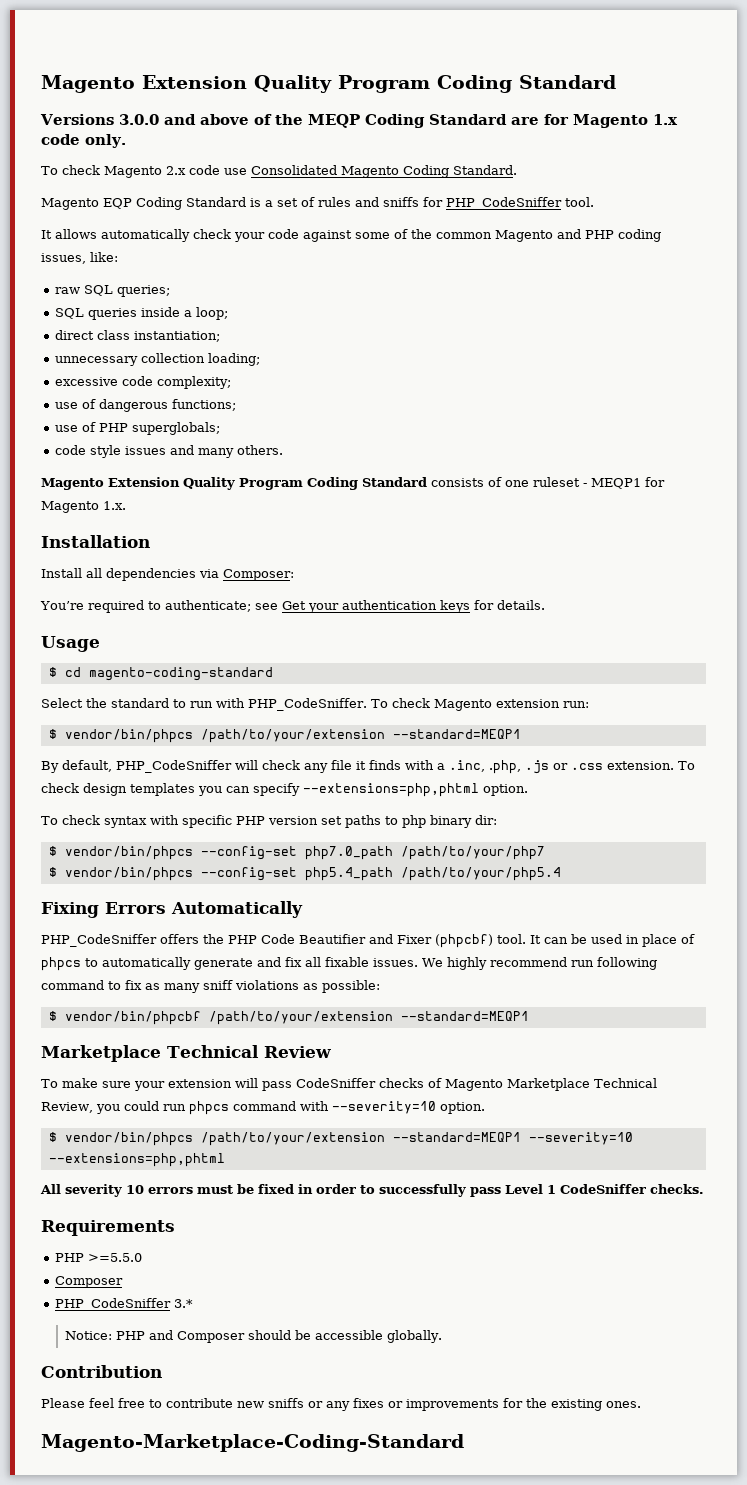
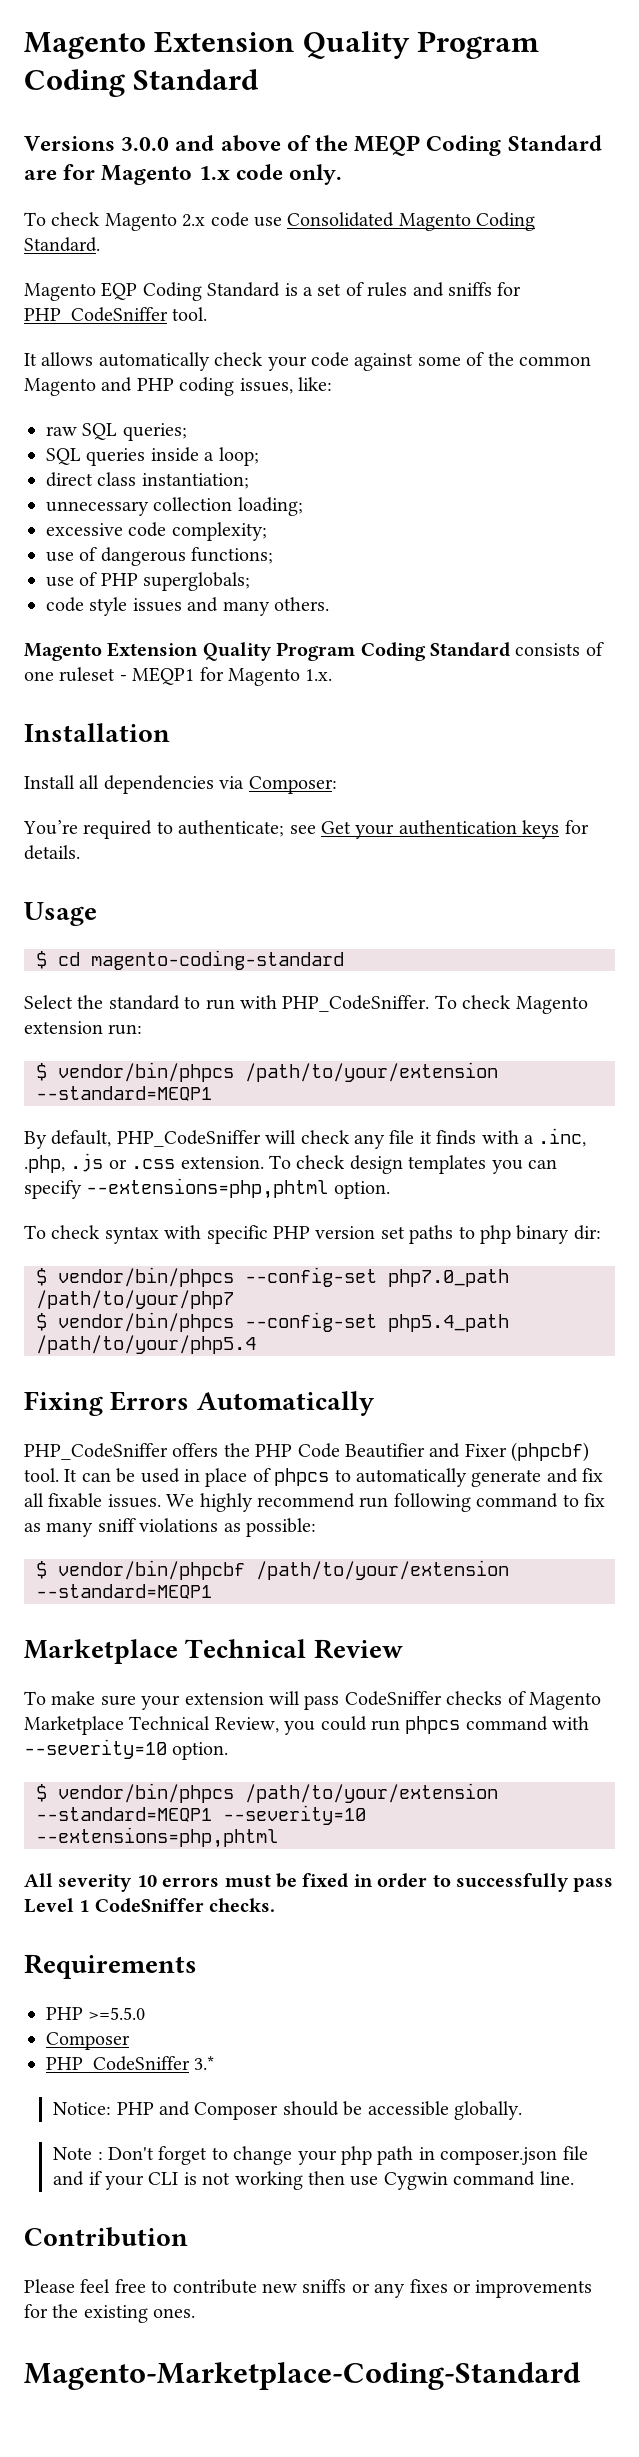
(443, 1336) none -> [53,2146,588,2165] [53,2171,574,2190] // Note : Don't forget to change your php path in composer.json file and if your CLI is not working then use Cygwin command line.

